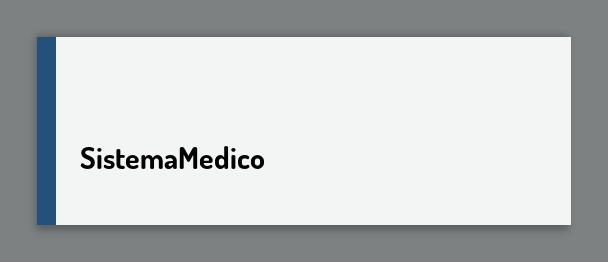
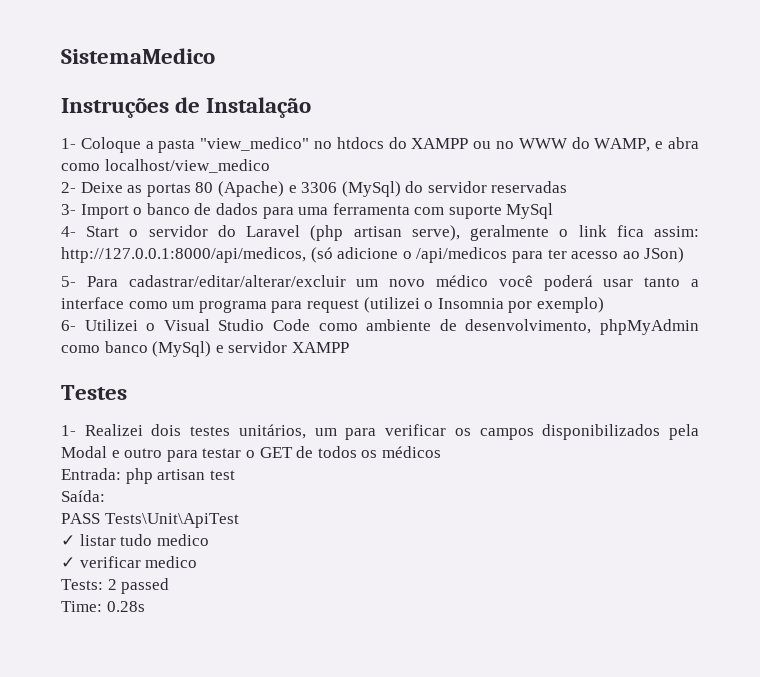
(265, 157) none -> [61,97,312,118] [61,137,699,153] [61,159,270,173] [61,181,568,197] [61,203,554,219] [61,225,699,241] [61,247,685,263] [61,275,699,291] [61,297,604,313] [61,319,700,335] [61,341,349,357] [61,385,127,400] [61,424,700,440] [61,446,441,462] [61,468,235,484] [61,490,105,502] [61,513,239,528] [61,534,209,546] [61,556,198,568] [61,578,170,594] [61,601,145,612] // Instruções de Instalação // 1- Coloque a pasta "view_medico" no htdocs do XAMPP ou no WWW do WAMP, e abra como localhost/view_medico // 2- Deixe as portas 80 (Apache) e 3306 (MySql) do servidor reservadas // 3- Import o banco de dados para uma ferramenta com suporte MySql // 4- Start o servidor do Laravel (php artisan serve), geralmente o link fica assim: http://127.0.0.1:8000/api/medicos, (só adicione o /api/medicos para ter acesso ao JSon) // 5- Para cadastrar/editar/alterar/excluir um novo médico você poderá usar tanto a interface como um programa para request (utilizei o Insomnia por exemplo) // 6- Utilizei o Visual Studio Code como ambiente de desenvolvimento, phpMyAdmin como banco (MySql) e servidor XAMPP // Testes // 1- Realizei dois testes unitários, um para verificar os campos disponibilizados pela Modal e outro para testar o GET de todos os médicos // Entrada: php artisan test // Saída: // PASS Tests\Unit\ApiTest // ✓ listar tudo medico // ✓ verificar medico // Tests: 2 passed // Time: 0.28s

